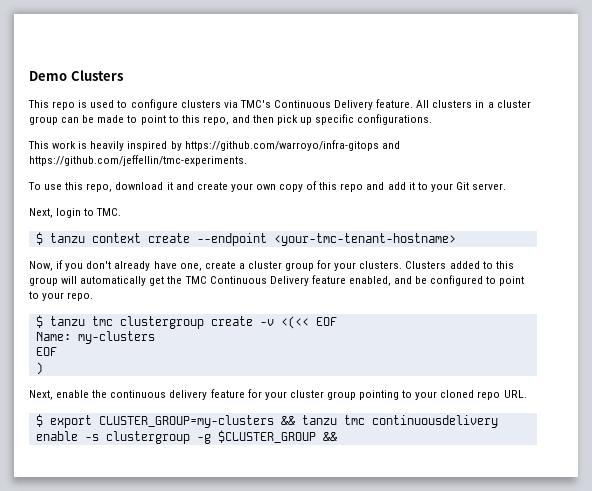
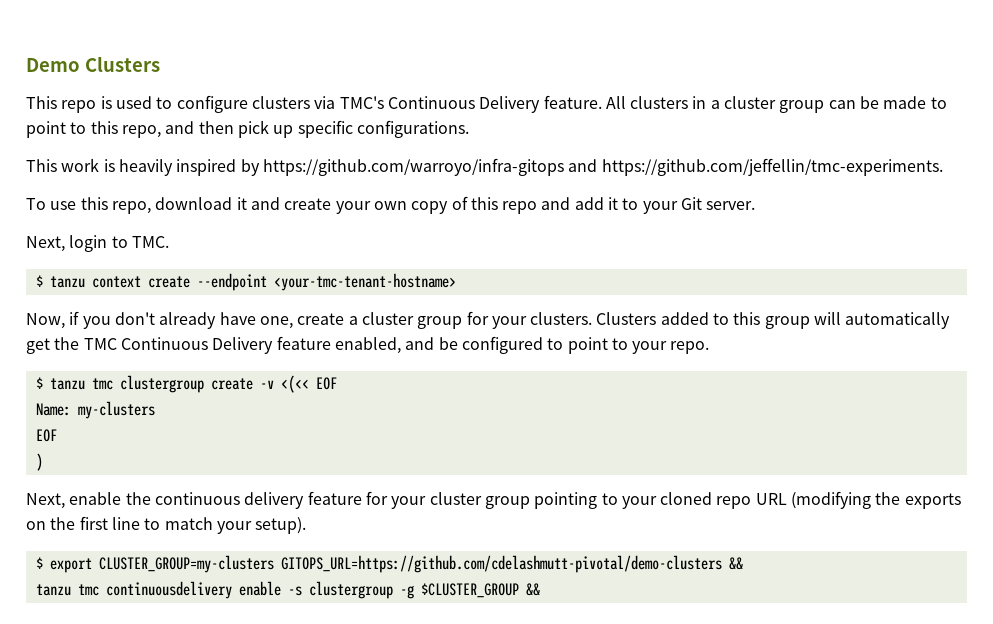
[503,390,527,398] URL. -> [755,491,961,509] [26,516,307,534] URL (modifying the exports on the first line to match your setup).
[280,416,295,425] && -> [280,555,743,573] GITOPS_URL=https://github.com/cdelashmutt-pivotal/demo-clusters && //

